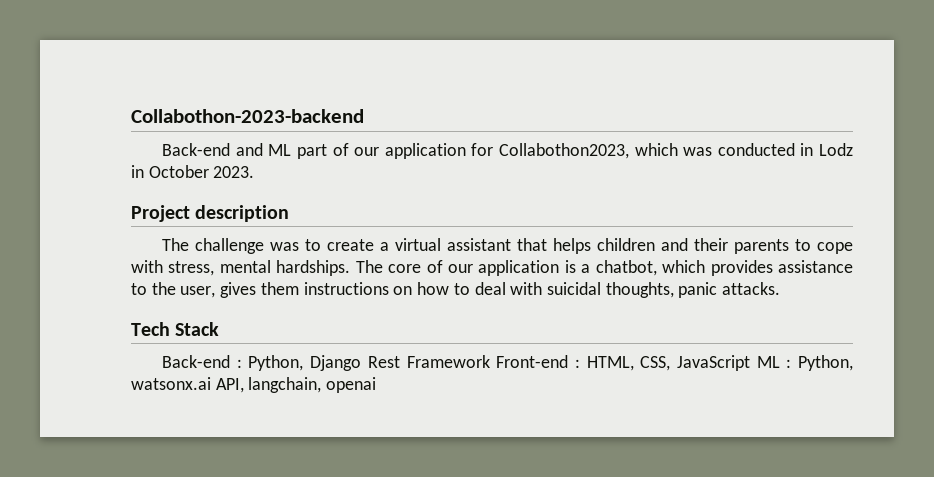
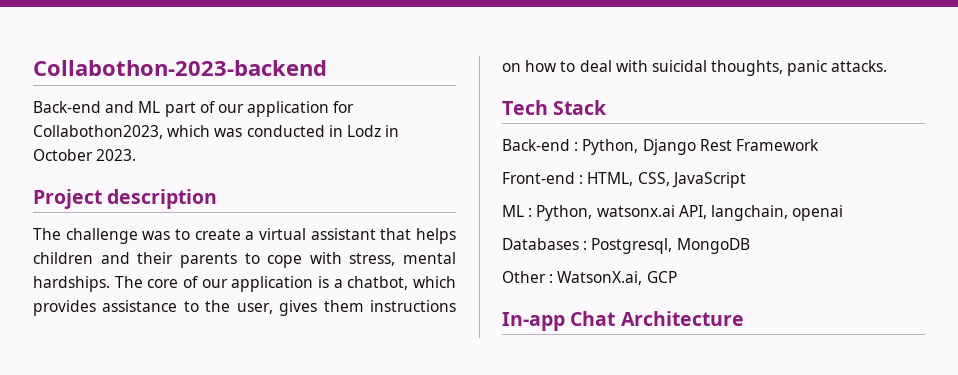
(490, 361) none -> (819, 145) //
(750, 363) none -> (746, 180) //
(377, 385) none -> [502,238,750,254] [502,271,677,285] [502,311,744,331] // Databases : Postgresql, MongoDB // Other : WatsonX.ai, GCP // In-app Chat Architecture

